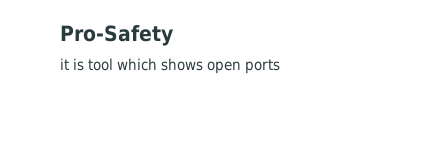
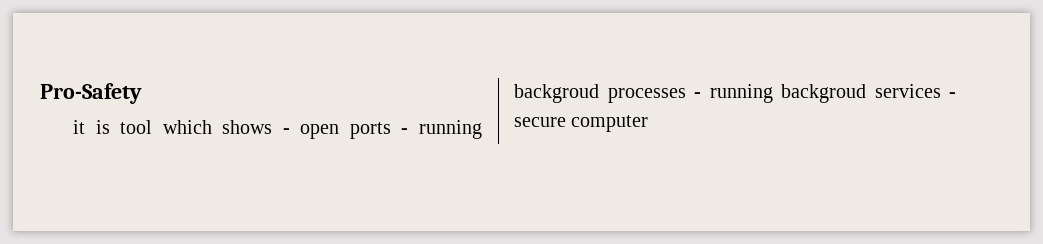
(204, 64) none -> [282,128,290,134] -
(281, 66) none -> [401,120,482,139] [514,84,956,103] [514,115,649,132] - running backgroud processes - running backgroud services - secure computer

